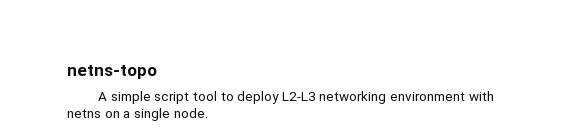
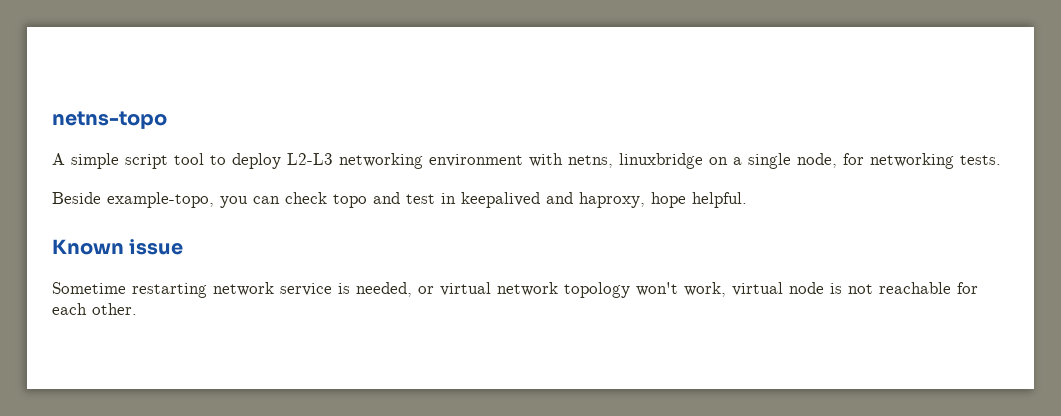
[67,109,101,118] netns -> [568,153,703,169] netns, linuxbridge
[173,108,208,118] node. -> [797,153,1001,169] [52,192,747,208] [52,239,184,255] [52,282,978,298] [52,303,137,315] node, for networking tests. // Beside example-topo, you can check topo and test in keepalived and haproxy, hope helpful. // Known issue // Sometime restarting network service is needed, or virtual network topology won't work, virtual node is not reachable for each other.

